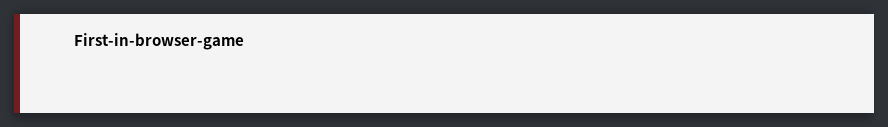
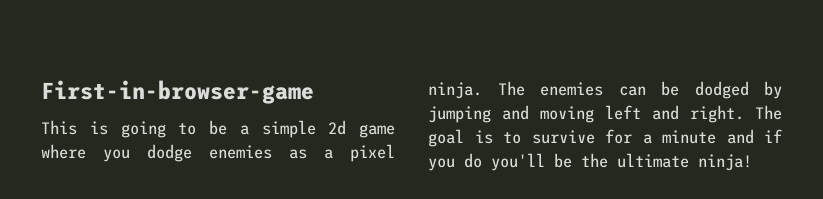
(244, 41) none -> [41,120,395,138] [41,144,395,162] [428,81,782,99] [428,105,782,123] [428,129,782,147] [428,153,752,171] // This is going to be a simple 2d game where you dodge enemies as a pixel ninja. The enemies can be dodged by jumping and moving left and right. The goal is to survive for a minute and if you do you'll be the ultimate ninja!

